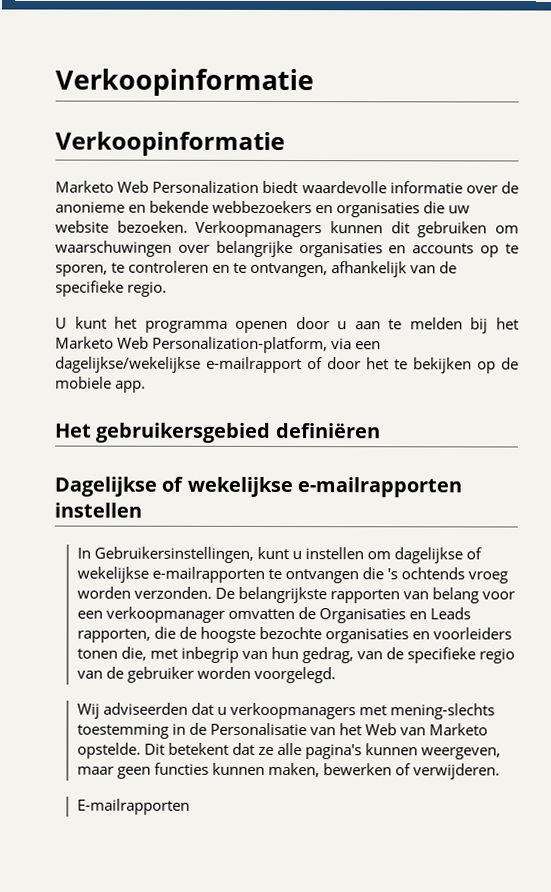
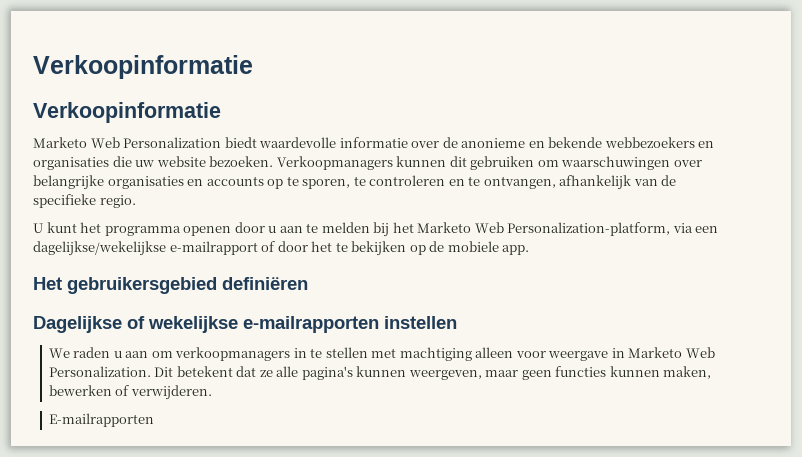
[76,546,482,564] [76,566,508,584] [76,586,515,604] [76,606,471,624] [76,626,512,644] [76,646,516,664] [76,666,336,684] [76,702,495,720] [76,722,488,739] [76,742,141,759] In Gebruikersinstellingen, kunt u instellen om dagelijkse of wekelijkse e-mailrapporten te ontvangen die 's ochtends vroeg worden verzonden. De belangrijkste rapporten van belang voor een verkoopmanager omvatten de Organisaties en Leads rapporten, die de hoogste bezochte organisaties en voorleiders tonen die, met inbegrip van hun gedrag, van de specifieke regio van de gebruiker worden voorgelegd. // Wij adviseerden dat u verkoopmanagers met mening-slechts toestemming in de Personalisatie van het Web van Marketo opstelde. -> [48,347,715,361] [48,366,151,377] We raden u aan om verkoopmanagers in te stellen met machtiging alleen voor weergave in Marketo Web Personalization.

